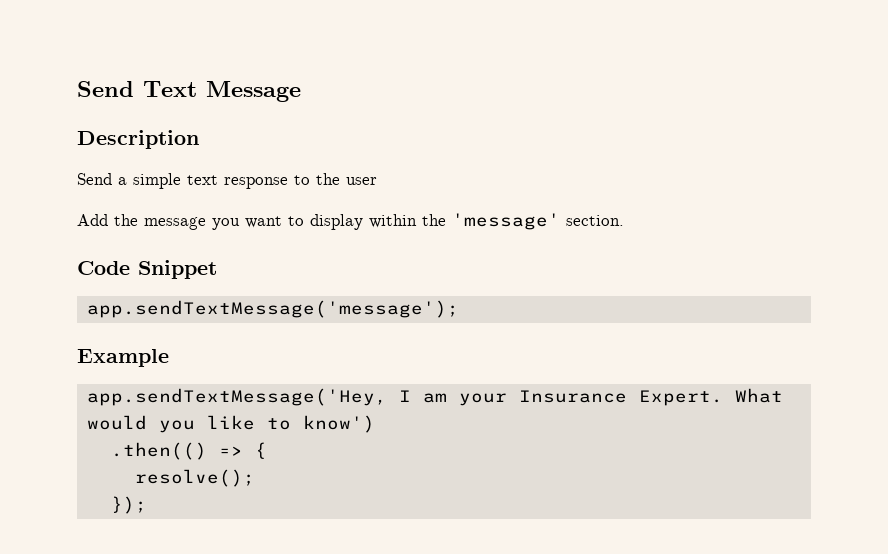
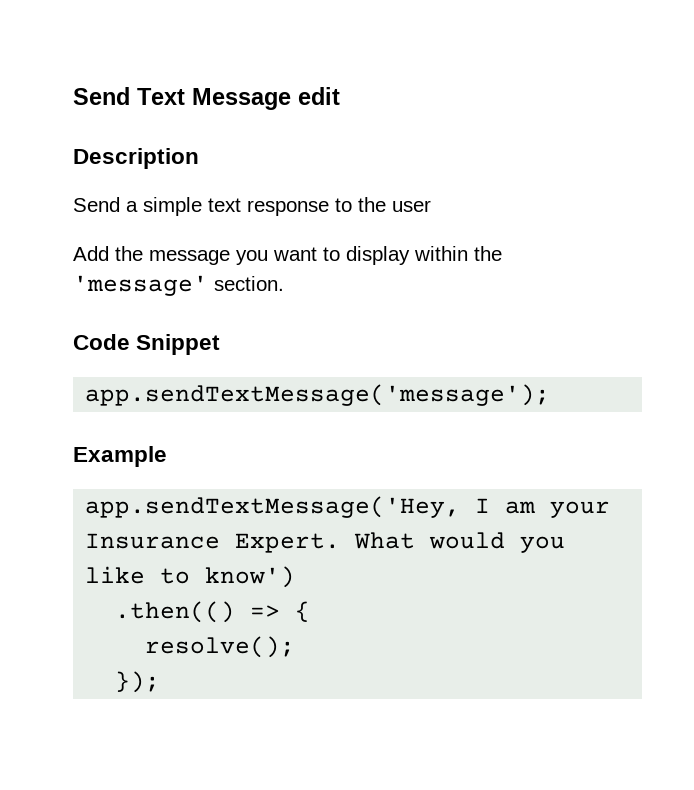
(301, 91) none -> [298,87,340,105] edit

